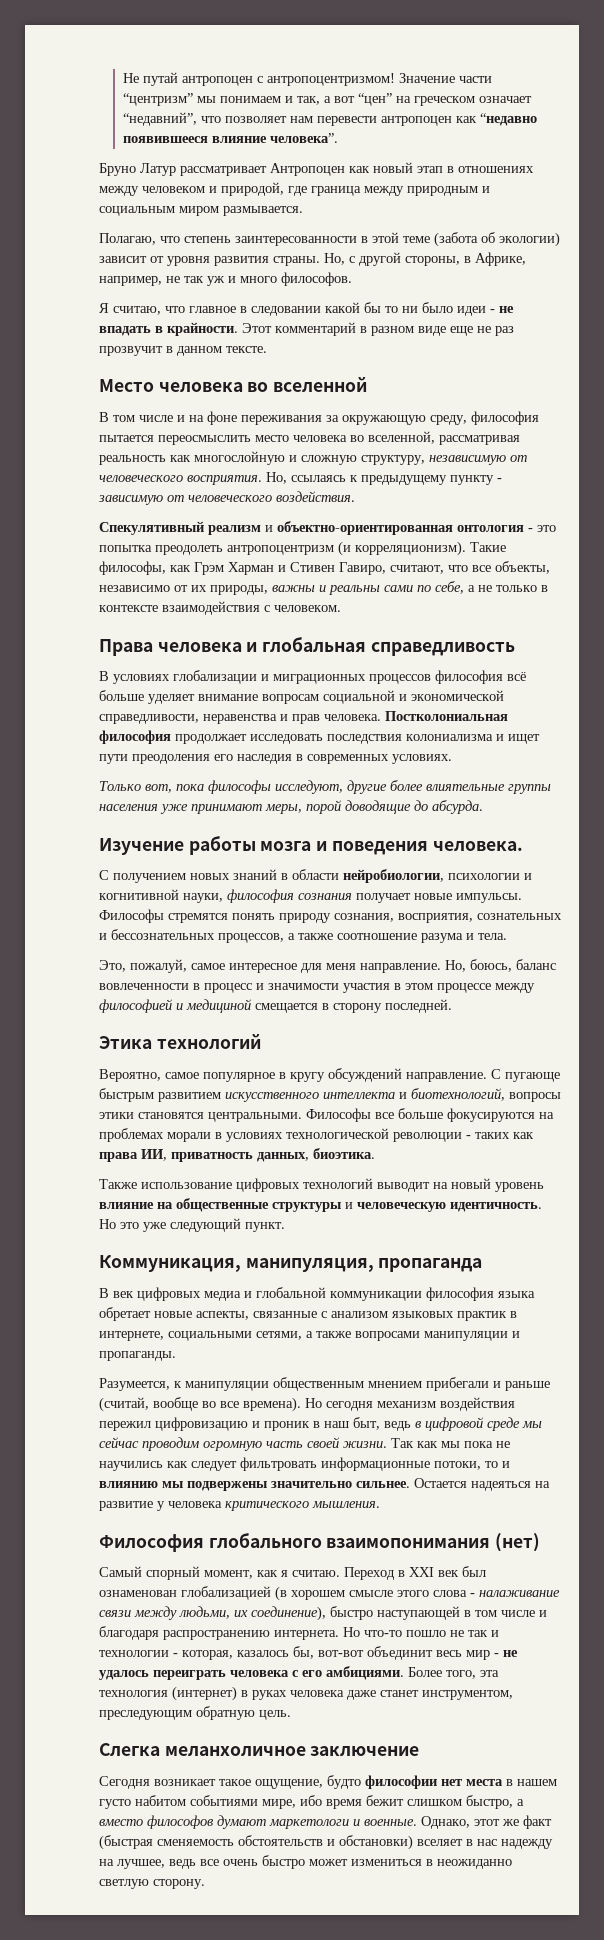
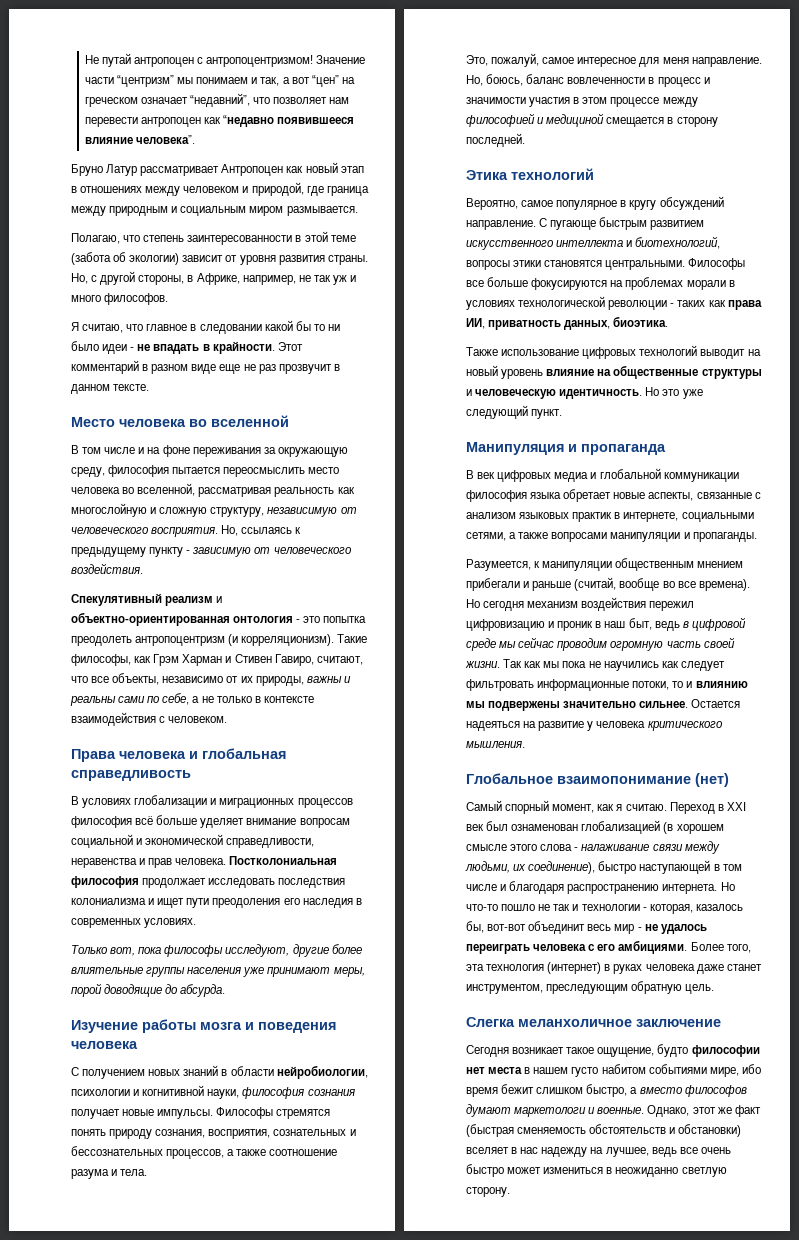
[432,841,523,851] человека. -> [71,1041,138,1049] человека
[99,1255,374,1272] Коммуникация, манипуляция, -> [466,442,577,455] Манипуляция и
[99,1532,491,1552] Философия глобального взаимопонимания -> [466,773,691,784] Глобальное взаимопонимание

